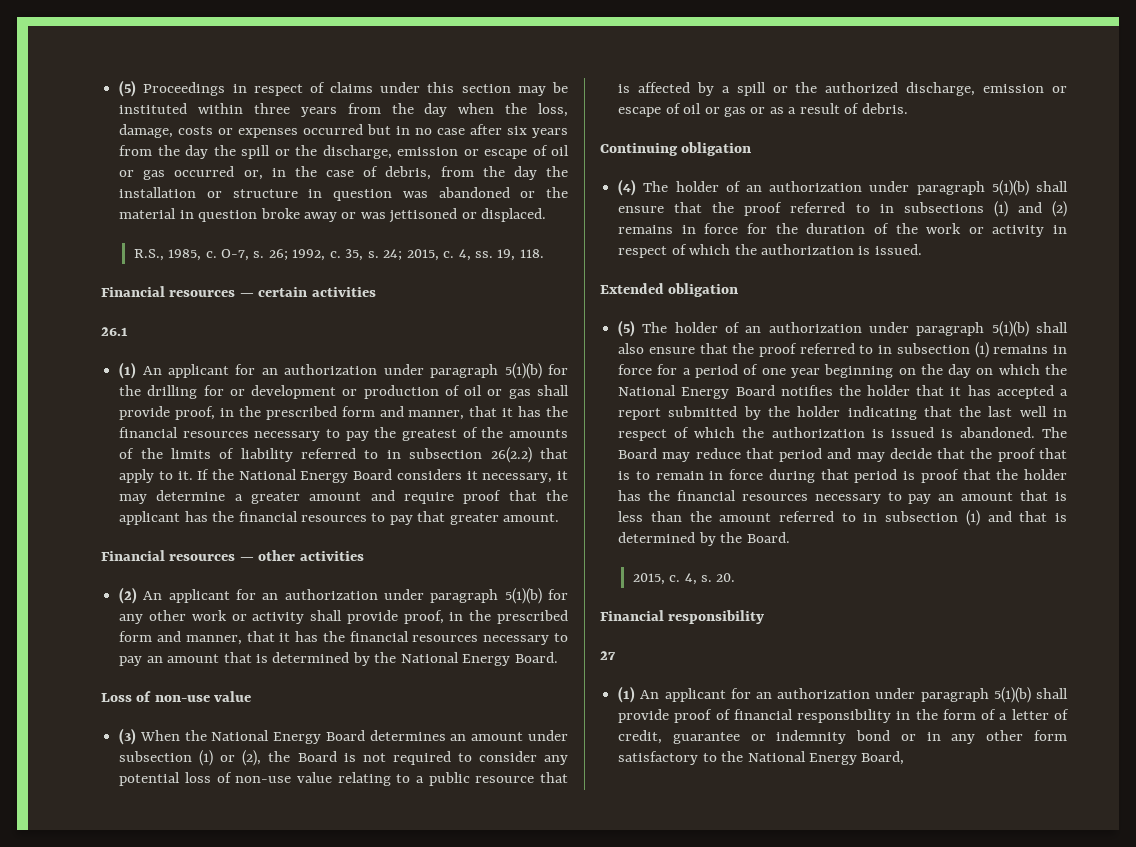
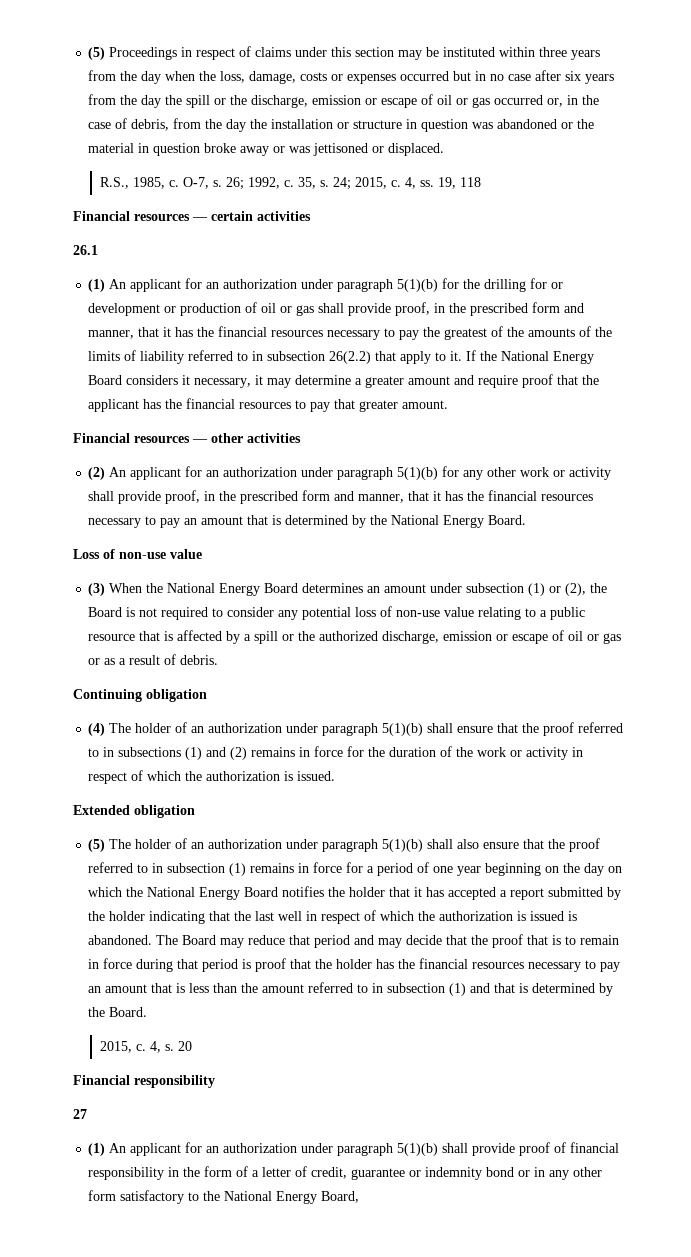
[519,249,544,258] 118. -> [460,177,482,187] 118
[716,573,736,582] 20. -> [178,1041,193,1051] 20

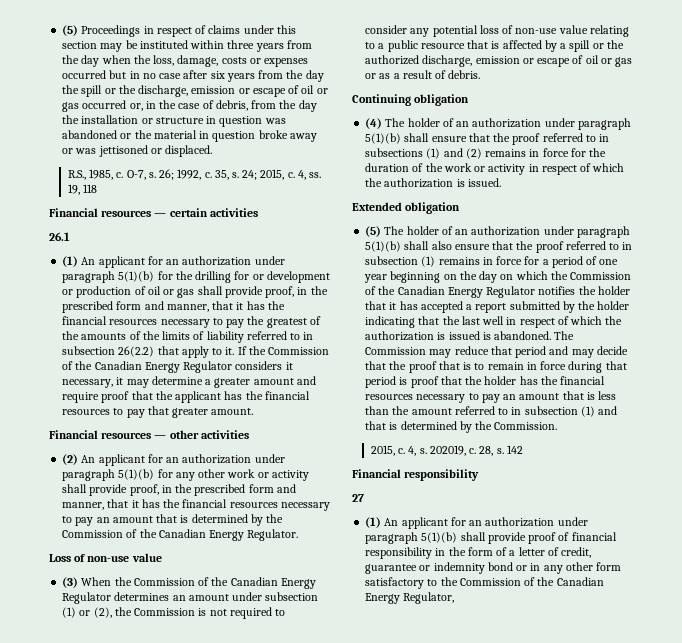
[501,351,595,364] [88,375,123,385] National Energy Board -> [268,347,330,355] [62,361,233,373] Commission of the Canadian Energy Regulator
[391,515,527,528] National Energy Board. -> [62,529,299,541] Commission of the Canadian Energy Regulator.
[167,583,299,596] National Energy Board -> [133,577,316,589] [62,592,112,604] Commission of the Canadian Energy Regulator
[88,607,123,617] Board -> [134,608,196,616] Commission
[147,887,279,900] National Energy Board -> [570,272,632,280] [365,286,536,298] Commission of the Canadian Energy Regulator
[182,935,217,945] Board -> [365,347,427,355] Commission
[109,1007,148,1017] Board. -> [494,422,558,430] Commission.
[178,1041,193,1051] 20 -> [429,445,523,456] 202019, c. 28, s. 142
[224,1191,360,1204] National Energy Board, -> [459,577,604,586] [365,592,455,604] Commission of the Canadian Energy Regulator,

